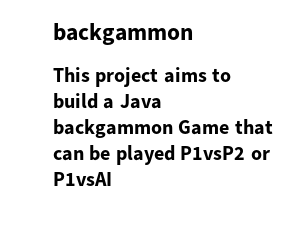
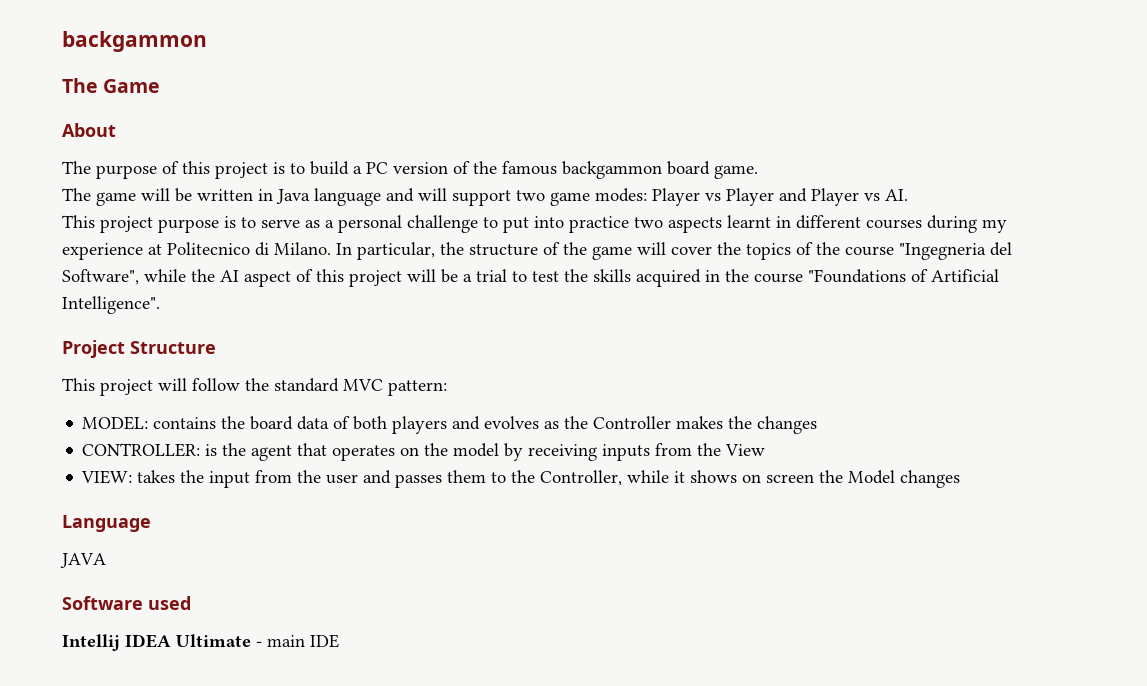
[53,67,232,87] [53,93,162,109] [53,119,273,138] [53,145,270,165] [53,172,112,186] This project aims to build a Java backgammon Game that can be played P1vsP2 or P1vsAI -> [62,78,161,93] [62,123,116,137] [62,161,758,179] [62,188,908,206] [62,215,1007,233] [62,242,1012,260] [62,269,999,287] [62,296,160,314] [62,340,216,358] [62,378,447,396] [82,416,818,434] [82,443,766,461] [81,470,961,488] [62,515,151,532] [60,553,106,568] [62,596,191,610] [62,634,339,651] The Game // About // The purpose of this project is to build a PC version of the famous backgammon board game. // The game will be written in Java language and will support two game modes: Player vs Player and Player vs AI. // This project purpose is to serve as a personal challenge to put into practice two aspects learnt in different courses during my experience at Politecnico di Milano. In particular, the structure of the game will cover the topics of the course "Ingegneria del Software", while the AI aspect of this project will be a trial to test the skills acquired in the course "Foundations of Artificial Intelligence". // Project Structure // This project will follow the standard MVC pattern: // MODEL: contains the board data of both players and evolves as the Controller makes the changes // CONTROLLER: is the agent that operates on the model by receiving inputs from the View // VIEW: takes the input from the user and passes them to the Controller, while it shows on screen the Model changes // Language // JAVA // Software used // Intellij IDEA Ultimate - main IDE

